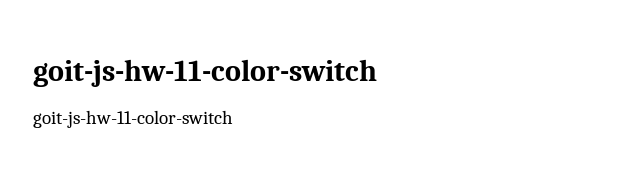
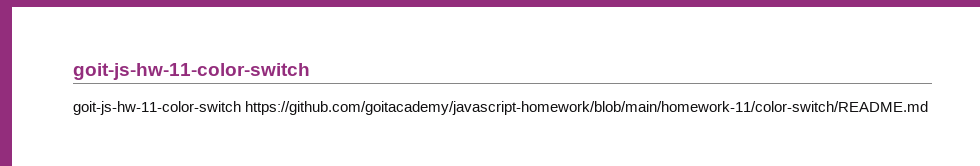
(233, 119) none -> [245,101,929,115] https://github.com/goitacademy/javascript-homework/blob/main/homework-11/color-switch/README.md

